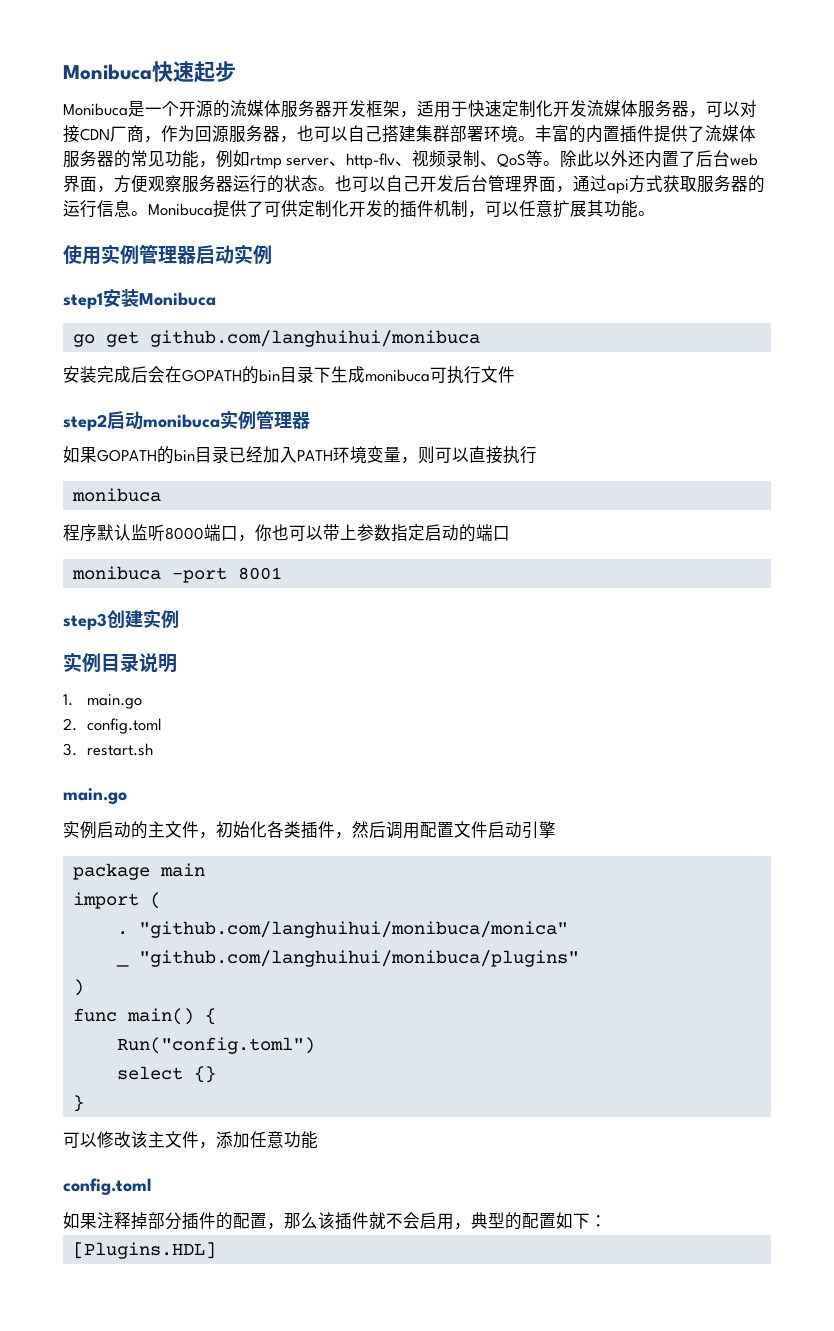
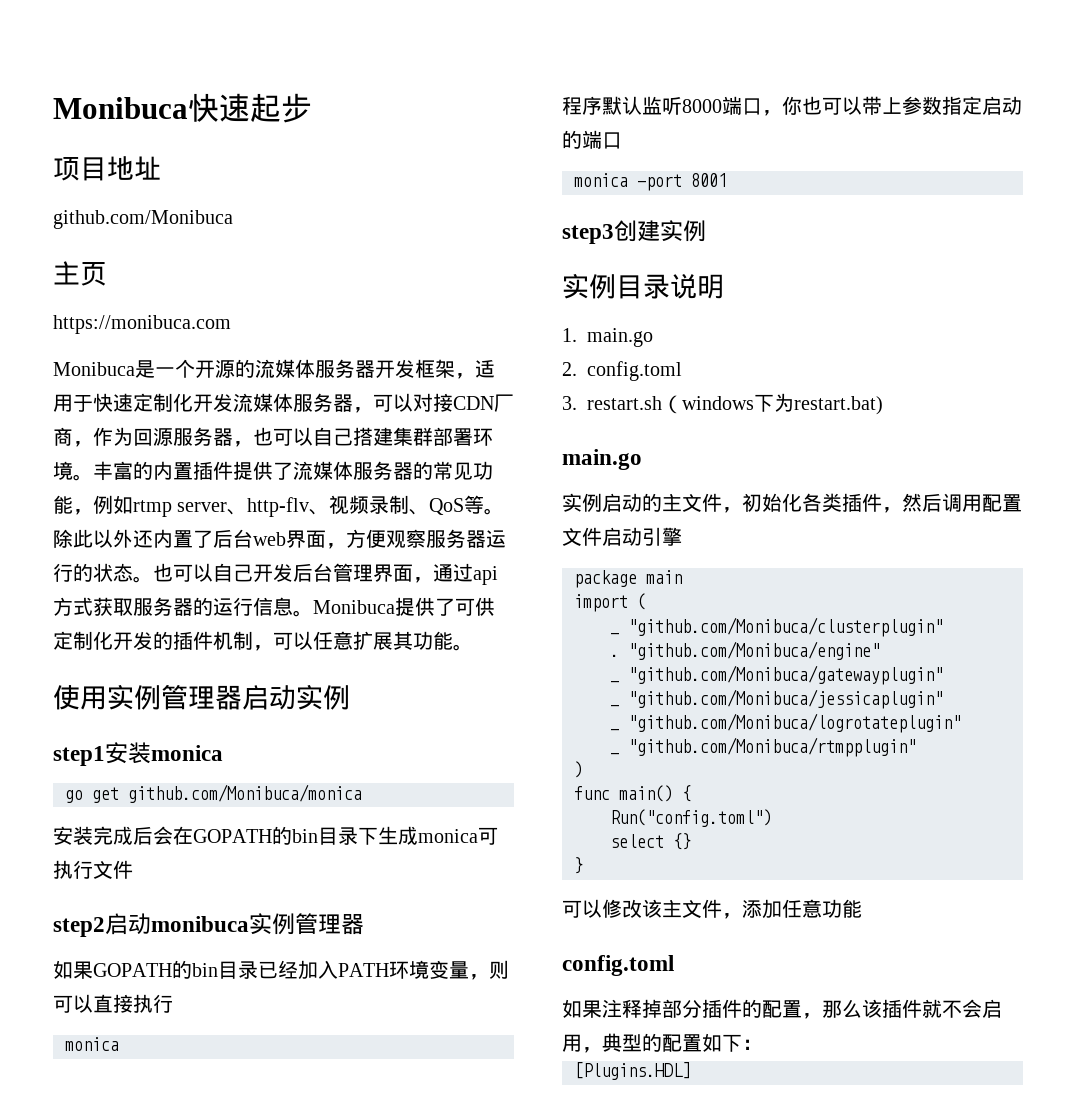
(236, 71) none -> [53,156,161,181] [53,210,233,229] [53,261,107,286] [53,315,231,334] // 项目地址 // github.com/Monibuca // 主页 // https://monibuca.com
[139,292,216,306] Monibuca -> [151,745,223,761] monica
[149,330,480,347] github.com/langhuihui/monibuca -> [128,784,362,803] github.com/Monibuca/monica
[365,369,430,382] monibuca -> [418,829,478,843] monica
[71,488,161,502] monibuca -> [65,1037,119,1051] monica
[71,566,161,580] monibuca -> [574,173,628,187] monica
(154, 749) none -> [662,393,883,415] （windows下为restart.bat)
(161, 900) none -> [610,617,943,637] // _ "github.com/Monibuca/clusterplugin"
[138,921,568,938] [115,950,579,967] "github.com/langhuihui/monibuca/monica" // _ "github.com/langhuihui/monibuca/plugins" -> [628,641,880,660] [610,665,943,685] [610,689,943,709] [610,713,961,733] [610,737,916,757] "github.com/Monibuca/engine" // _ "github.com/Monibuca/gatewayplugin" // _ "github.com/Monibuca/jessicaplugin" // _ "github.com/Monibuca/logrotateplugin" // _ "github.com/Monibuca/rtmpplugin"

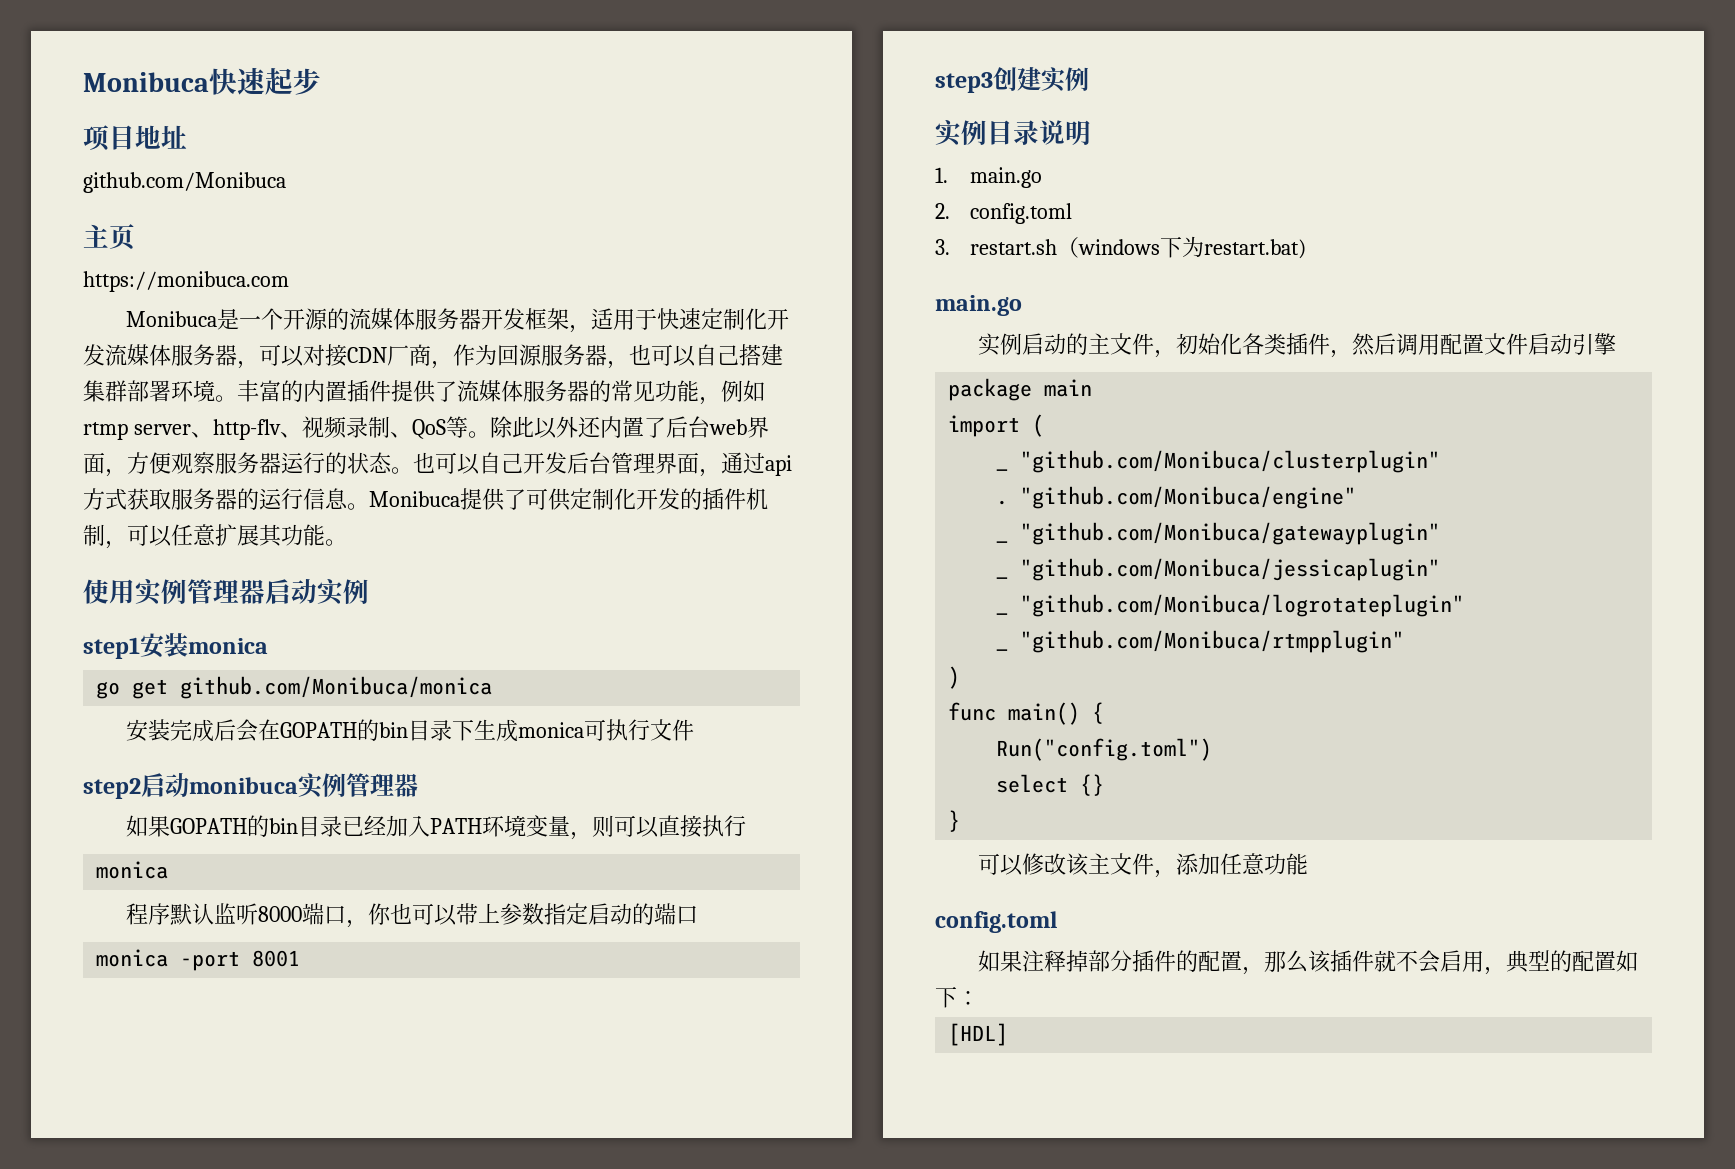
[574,1062,691,1080] [Plugins.HDL] -> [948,1023,1009,1046] [HDL]

